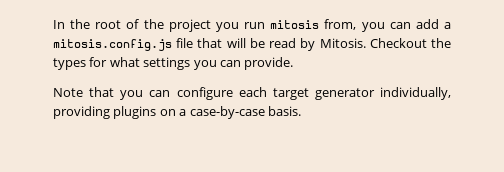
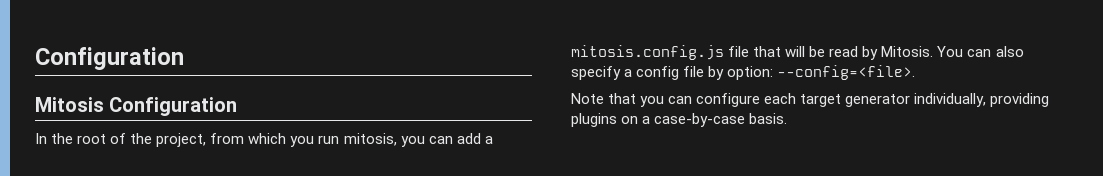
(53, 24) none -> [35,47,184,70] [35,97,238,116] Configuration // Mitosis Configuration //
[168,19,357,32] project you run mitosis from, -> [156,133,397,147] project, from which you run mitosis,
[369,38,452,48] [53,57,294,70] Checkout the types for what settings you can provide. -> [937,46,1024,57] [571,65,916,80] You can also specify a config file by option: --config=<file>.

